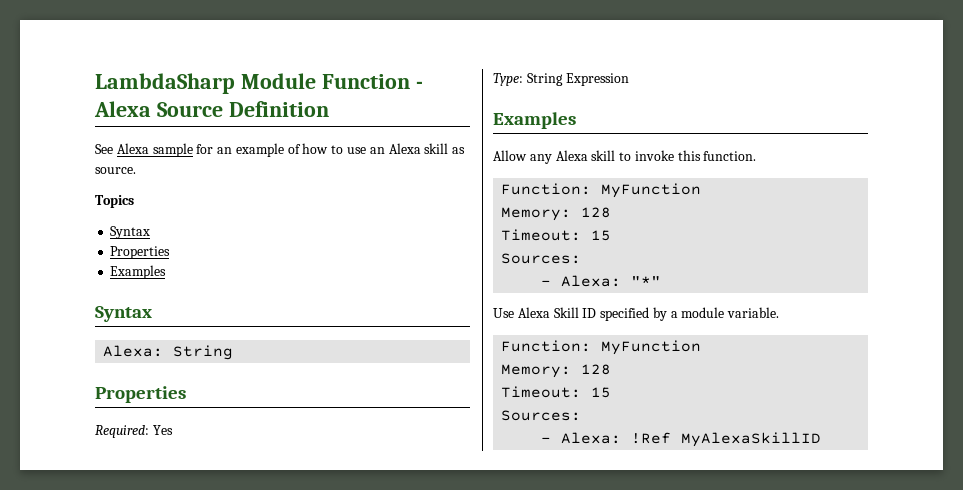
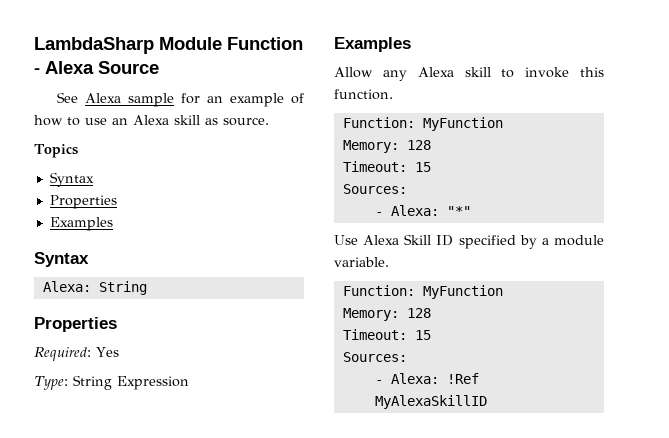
[228,101,329,117] Definition -> (159, 67) none

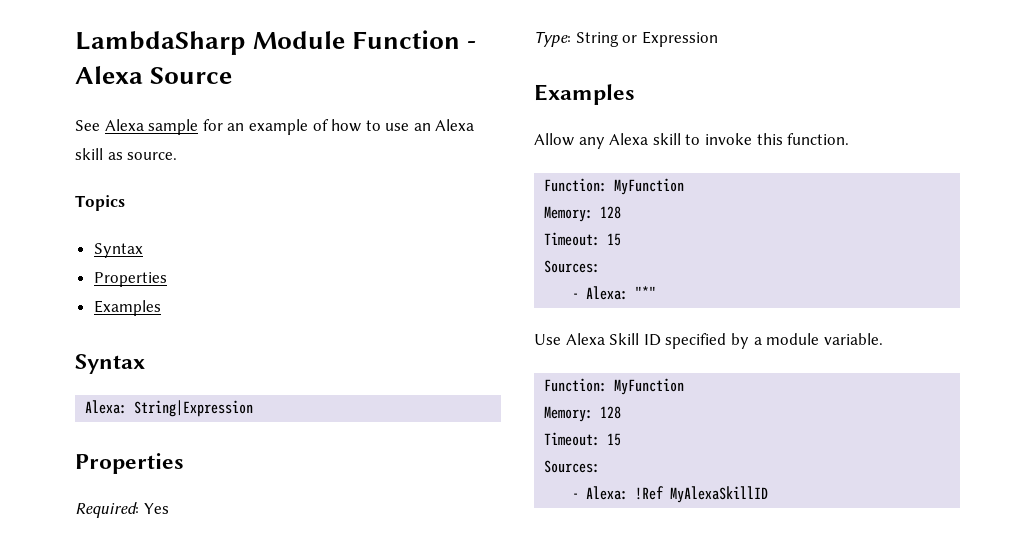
[98,281,147,295] String -> [134,400,254,417] String|Expression
(112, 382) none -> [622,35,638,43] or

